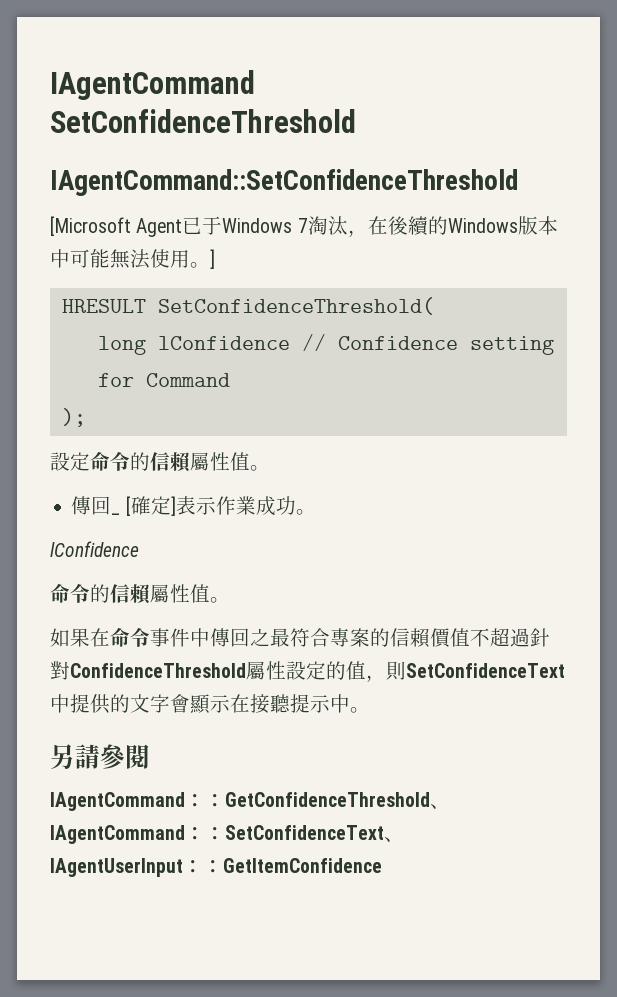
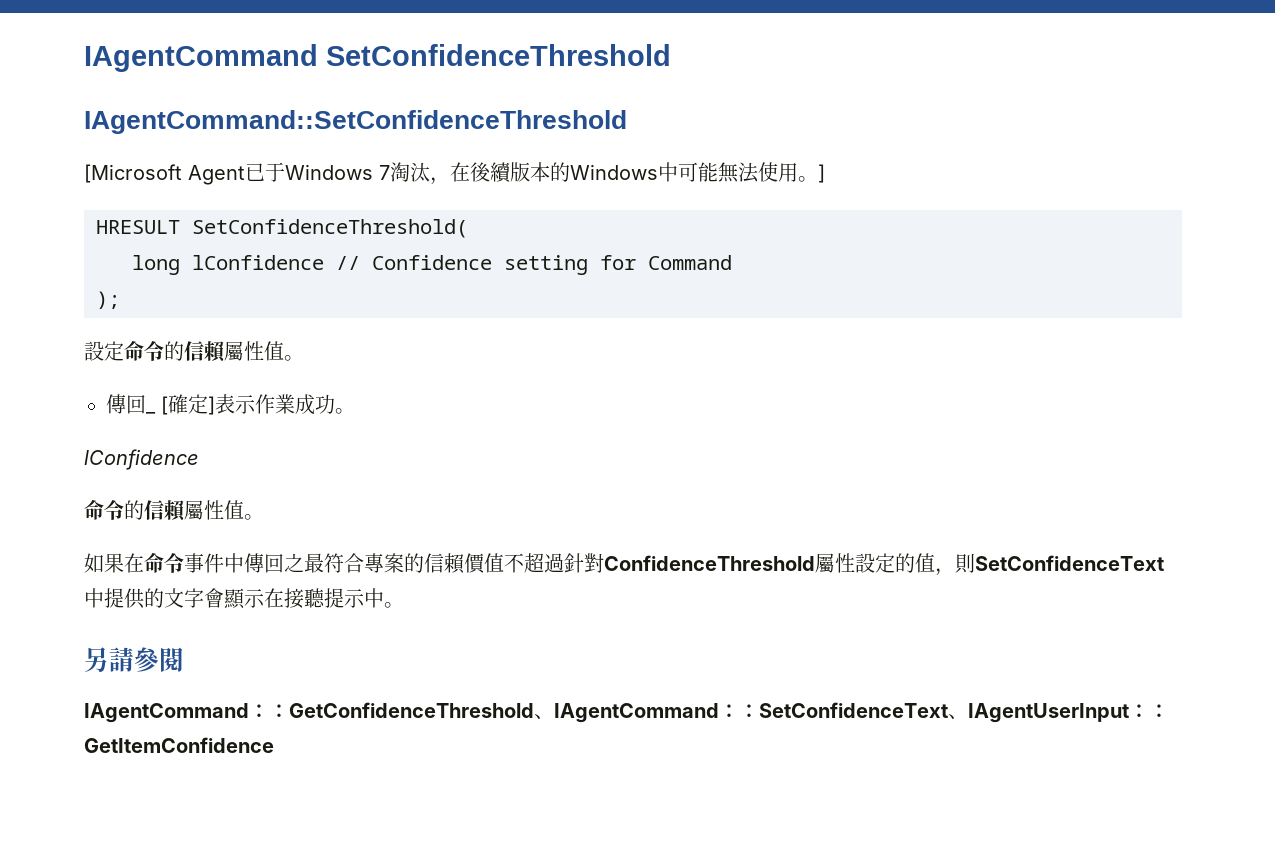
[427,216,558,235] 的Windows版本 -> [510,162,658,182] 版本的Windows

